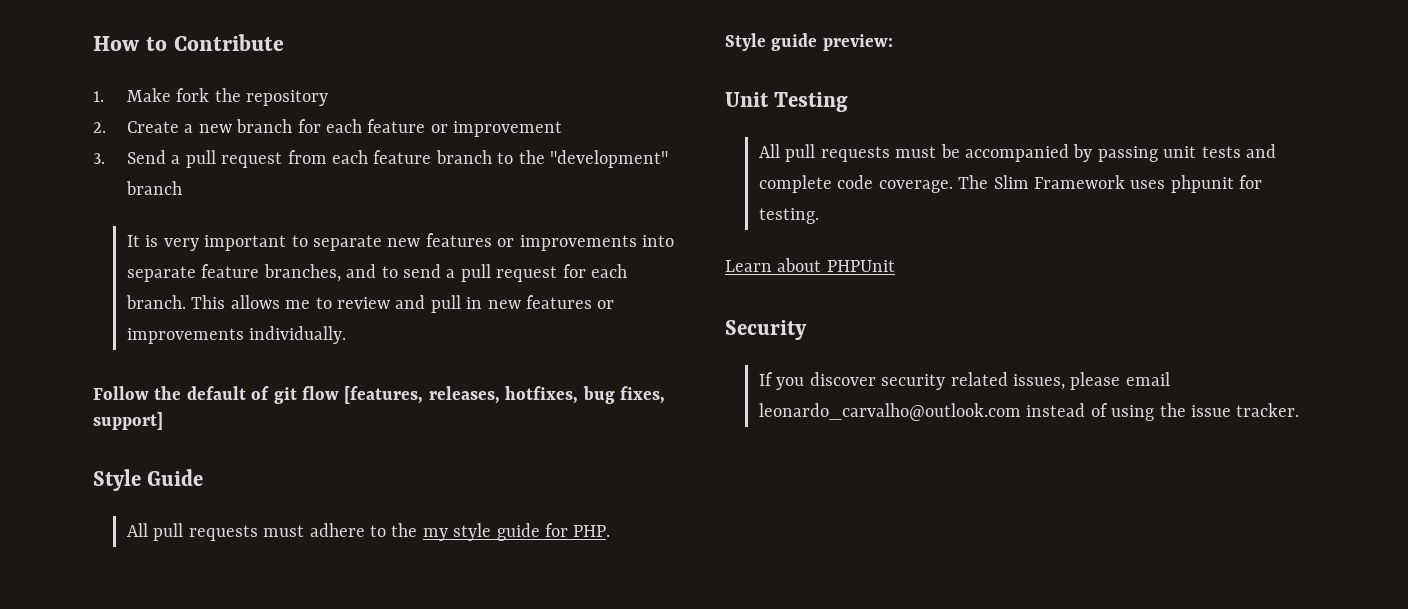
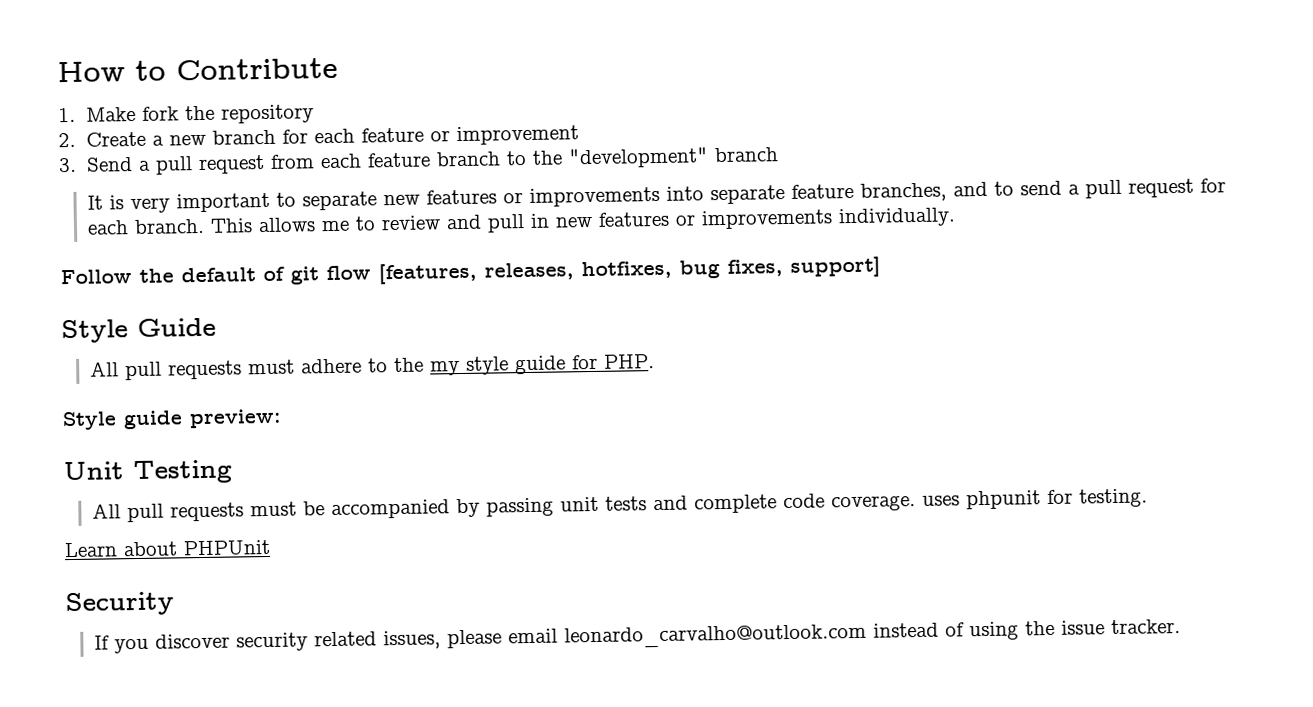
[958,175,1126,189] The Slim Framework -> (917, 503) none

